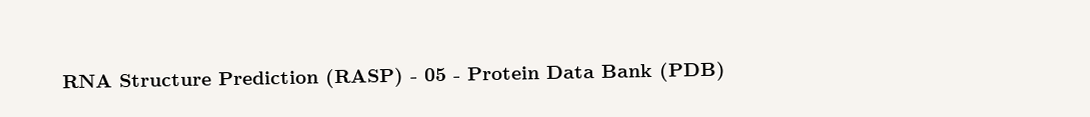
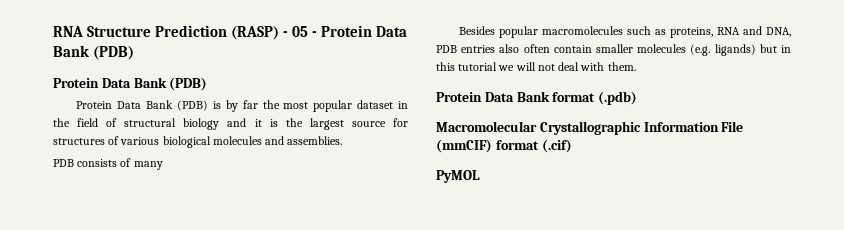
(726, 71) none -> [53,77,208,91] [76,100,409,112] [53,118,408,130] [53,136,343,148] [53,158,163,170] [459,26,791,38] [436,44,791,56] [436,62,636,71] [436,91,638,105] [436,121,744,135] [436,139,572,153] [436,170,480,183] // Protein Data Bank (PDB) // Protein Data Bank (PDB) is by far the most popular dataset in the field of structural biology and it is the largest source for structures of various biological molecules and assemblies. // PDB consists of many // Besides popular macromolecules such as proteins, RNA and DNA, PDB entries also often contain smaller molecules (e.g. ligands) but in this tutorial we will not deal with them. // Protein Data Bank format (.pdb) // Macromolecular Crystallographic Information File (mmCIF) format (.cif) // PyMOL

